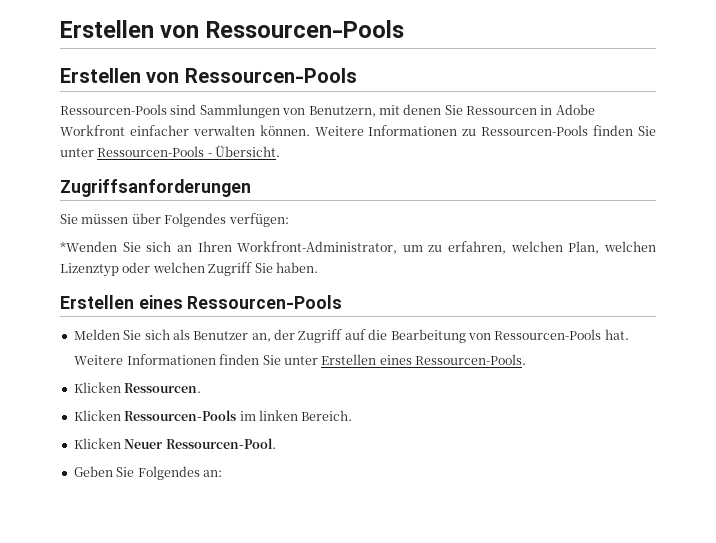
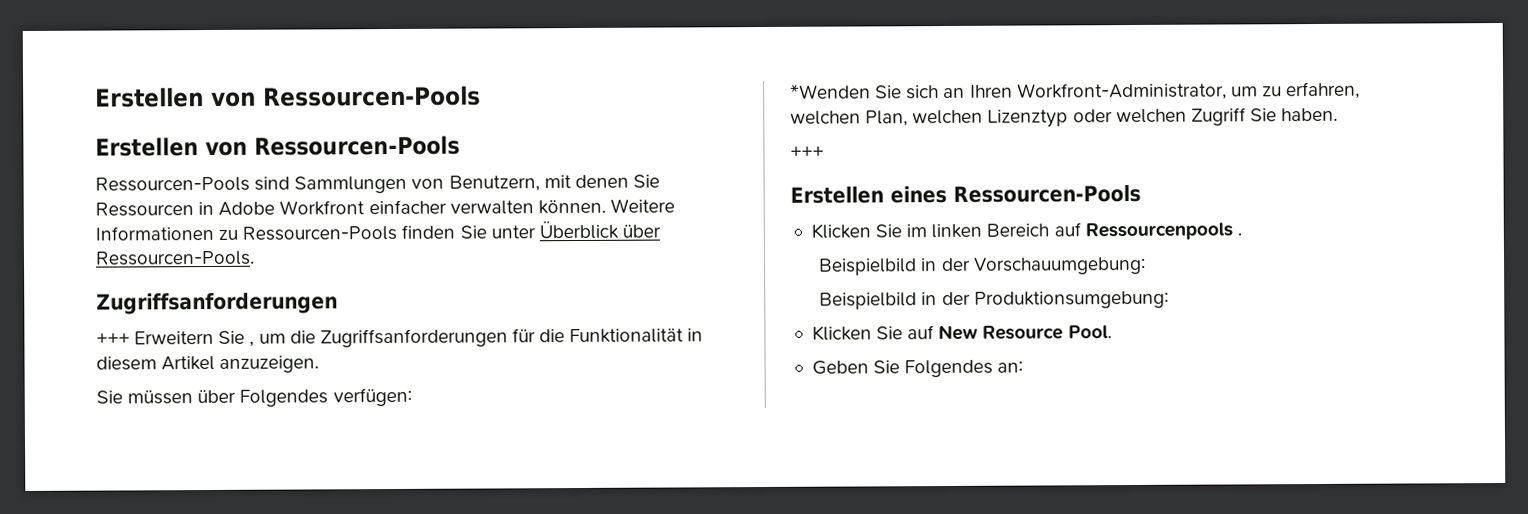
[97,145,281,157] [60,179,251,197] Ressourcen-Pools - Übersicht. // Zugriffsanforderungen -> [538,220,661,240] [95,250,255,266] [96,292,338,315] [96,328,704,348] [96,355,320,373] Überblick über Ressourcen-Pools. // Zugriffsanforderungen // +++ Erweitern Sie , um die Zugriffsanforderungen für die Funktionalität in diesem Artikel anzuzeigen.
(318, 267) none -> [790,145,824,158] // +++
[73,329,629,343] [74,354,527,365] [73,382,202,393] [73,410,353,421] [73,438,276,449] Melden Sie sich als Benutzer an, der Zugriff auf die Bearbeitung von Ressourcen-Pools hat. // Weitere Informationen finden Sie unter Erstellen eines Ressourcen-Pools. // Klicken Ressourcen. // Klicken Ressourcen-Pools im linken Bereich. // Klicken Neuer Ressourcen-Pool. -> [810,222,1242,241] [819,256,1146,276] [819,290,1169,310] [811,324,1112,341] Klicken Sie im linken Bereich auf Ressourcenpools . // Beispielbild in der Vorschauumgebung: // Beispielbild in der Produktionsumgebung: // Klicken Sie auf New Resource Pool.

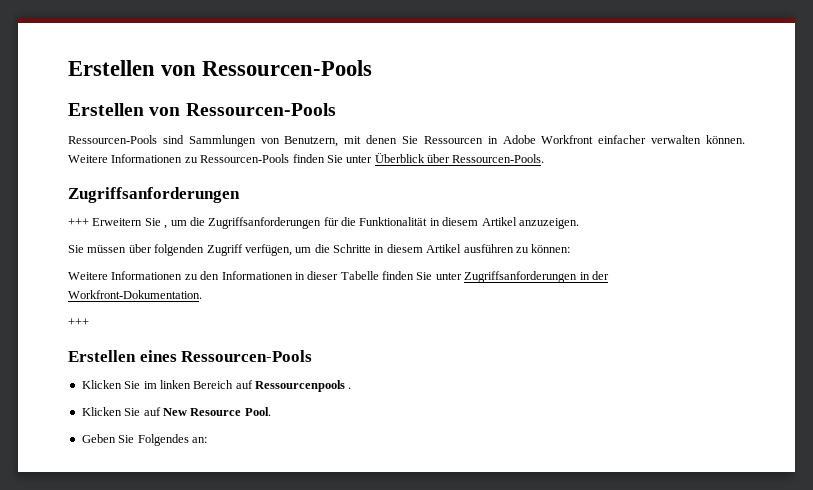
[239,387,412,407] [790,81,1361,101] [790,107,1339,128] Folgendes verfügen: // *Wenden Sie sich an Ihren Workfront-Administrator, um zu erfahren, welchen Plan, welchen Lizenztyp oder welchen Zugriff Sie haben. -> [154,244,571,256] [68,271,609,283] [68,290,202,299] folgenden Zugriff verfügen, um die Schritte in diesem Artikel ausführen zu können: // Weitere Informationen zu den Informationen in dieser Tabelle finden Sie unter Zugriffsanforderungen in der Workfront-Dokumentation.
[819,256,1146,276] [819,290,1169,310] // Beispielbild in der Vorschauumgebung: // Beispielbild in der Produktionsumgebung: -> (352, 388) none

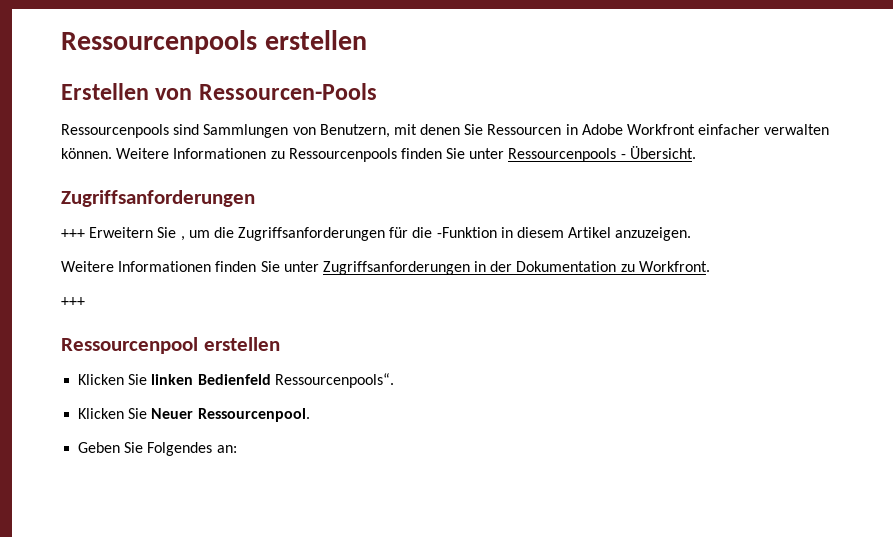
[68,60,373,76] [68,103,336,116] [68,135,157,144] Erstellen von Ressourcen-Pools // Erstellen von Ressourcen-Pools // Ressourcen-Pools -> [61,30,367,54] [61,83,377,100] [61,124,169,138] Ressourcenpools erstellen // Erstellen von Ressourcen-Pools // Ressourcenpools
[200,153,545,163] Ressourcen-Pools finden Sie unter Überblick über Ressourcen-Pools. -> [288,146,696,162] Ressourcenpools finden Sie unter Ressourcenpools - Übersicht.
[359,217,428,226] Funktionalität -> [436,227,497,238] -Funktion
[68,244,571,256] [68,271,379,280] Sie müssen über folgenden Zugriff verfügen, um die Schritte in diesem Artikel ausführen zu können: // Weitere Informationen zu den Informationen in dieser Tabelle -> [61,261,212,272] Weitere Informationen
[68,290,202,299] [68,318,89,326] [68,350,313,362] [81,380,352,392] [81,407,271,416] Workfront-Dokumentation. // +++ // Erstellen eines Ressourcen-Pools // Klicken Sie im linken Bereich auf Ressourcenpools . // Klicken Sie auf New Resource Pool. -> [516,261,710,272] [61,297,85,306] [61,337,280,354] [78,373,394,388] [78,408,310,422] Dokumentation zu Workfront. // +++ // Ressourcenpool erstellen // Klicken Sie linken Bedienfeld Ressourcenpools“. // Klicken Sie Neuer Ressourcenpool.

